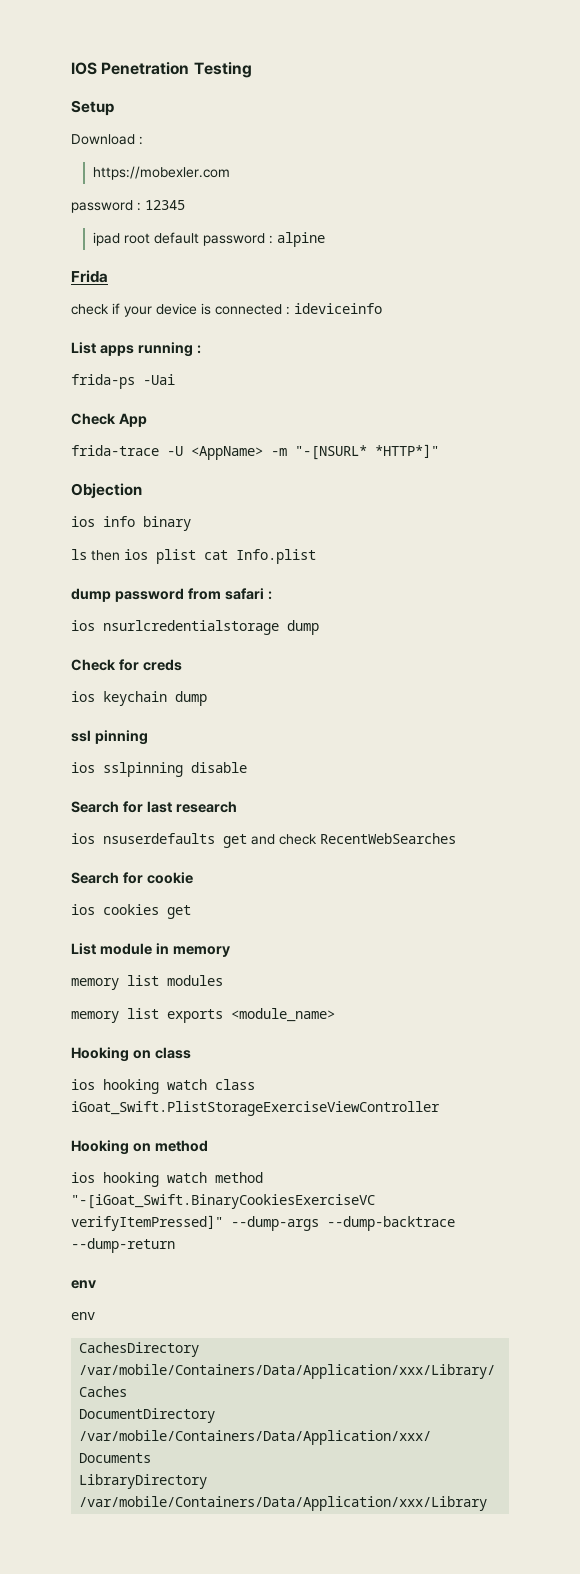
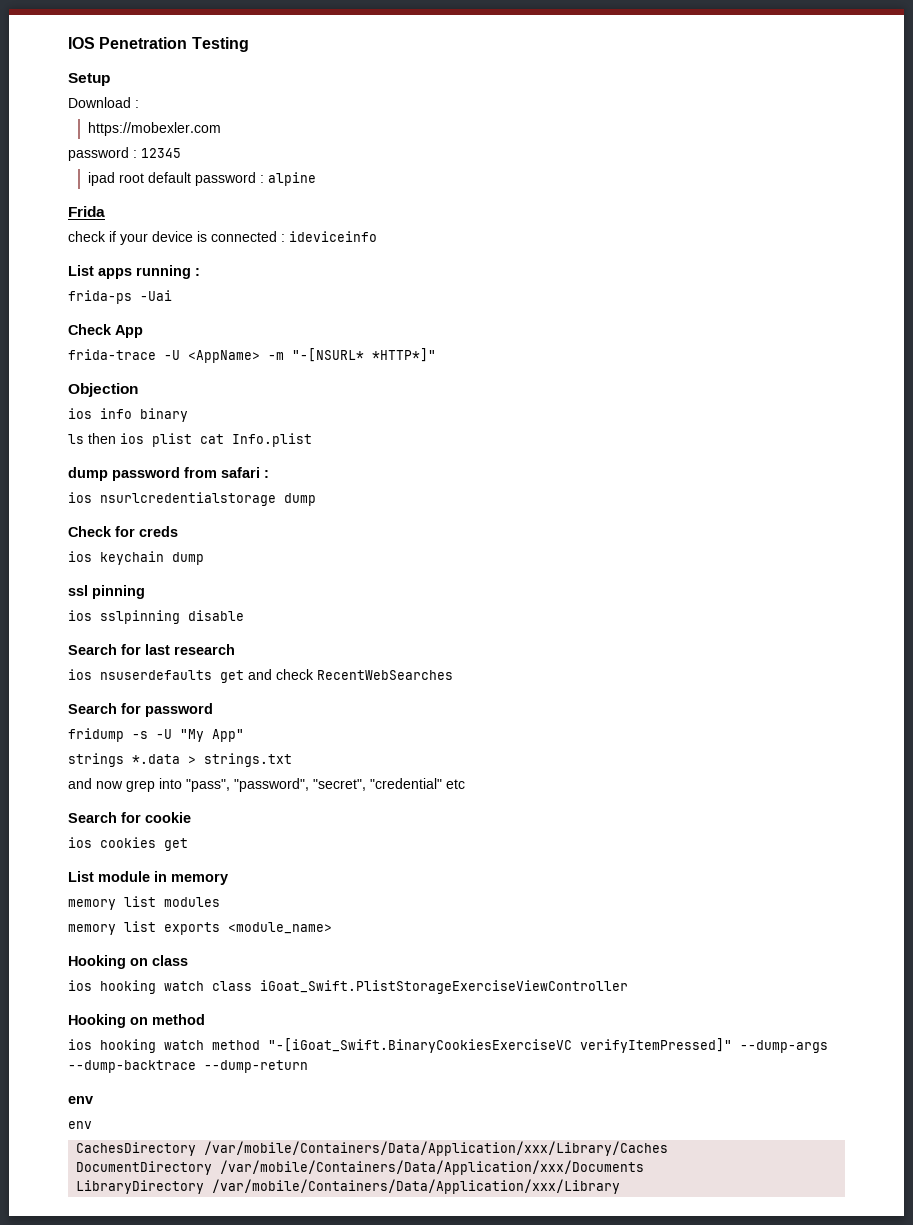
(456, 838) none -> [68,703,213,717] [68,728,244,742] [68,753,292,767] [68,778,465,792] // Search for password // fridump -s -U "My App" // strings *.data > strings.txt // and now grep into "pass", "password", "secret", "credential" etc

